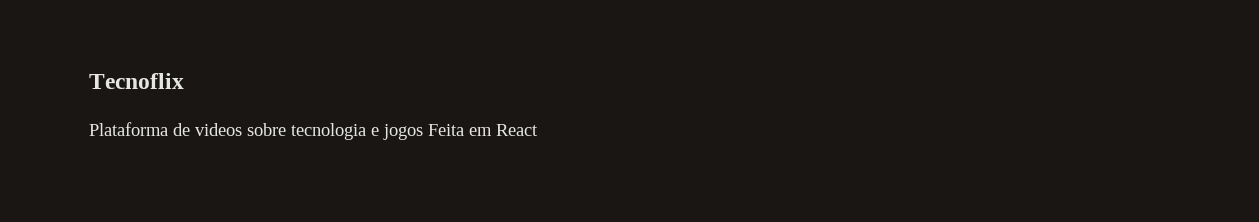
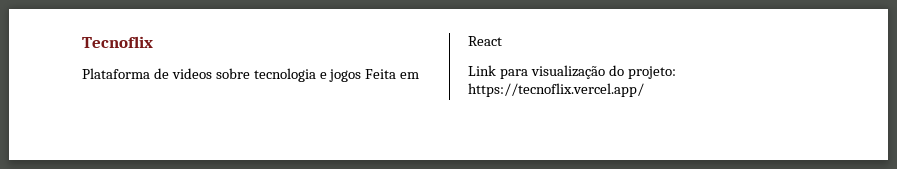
(538, 130) none -> [468,65,676,79] [468,83,644,97] // Link para visualização do projeto: https://tecnoflix.vercel.app/

